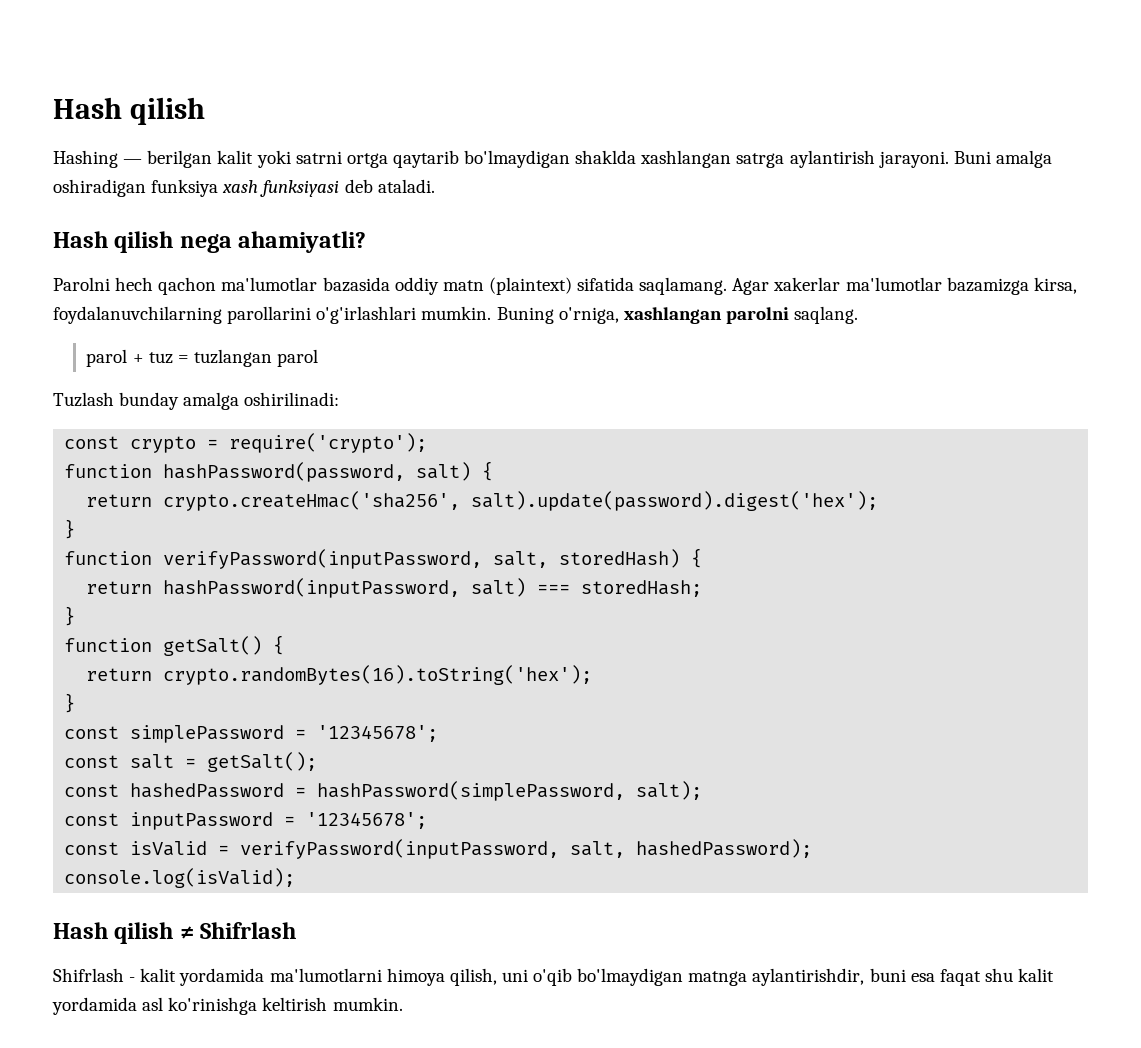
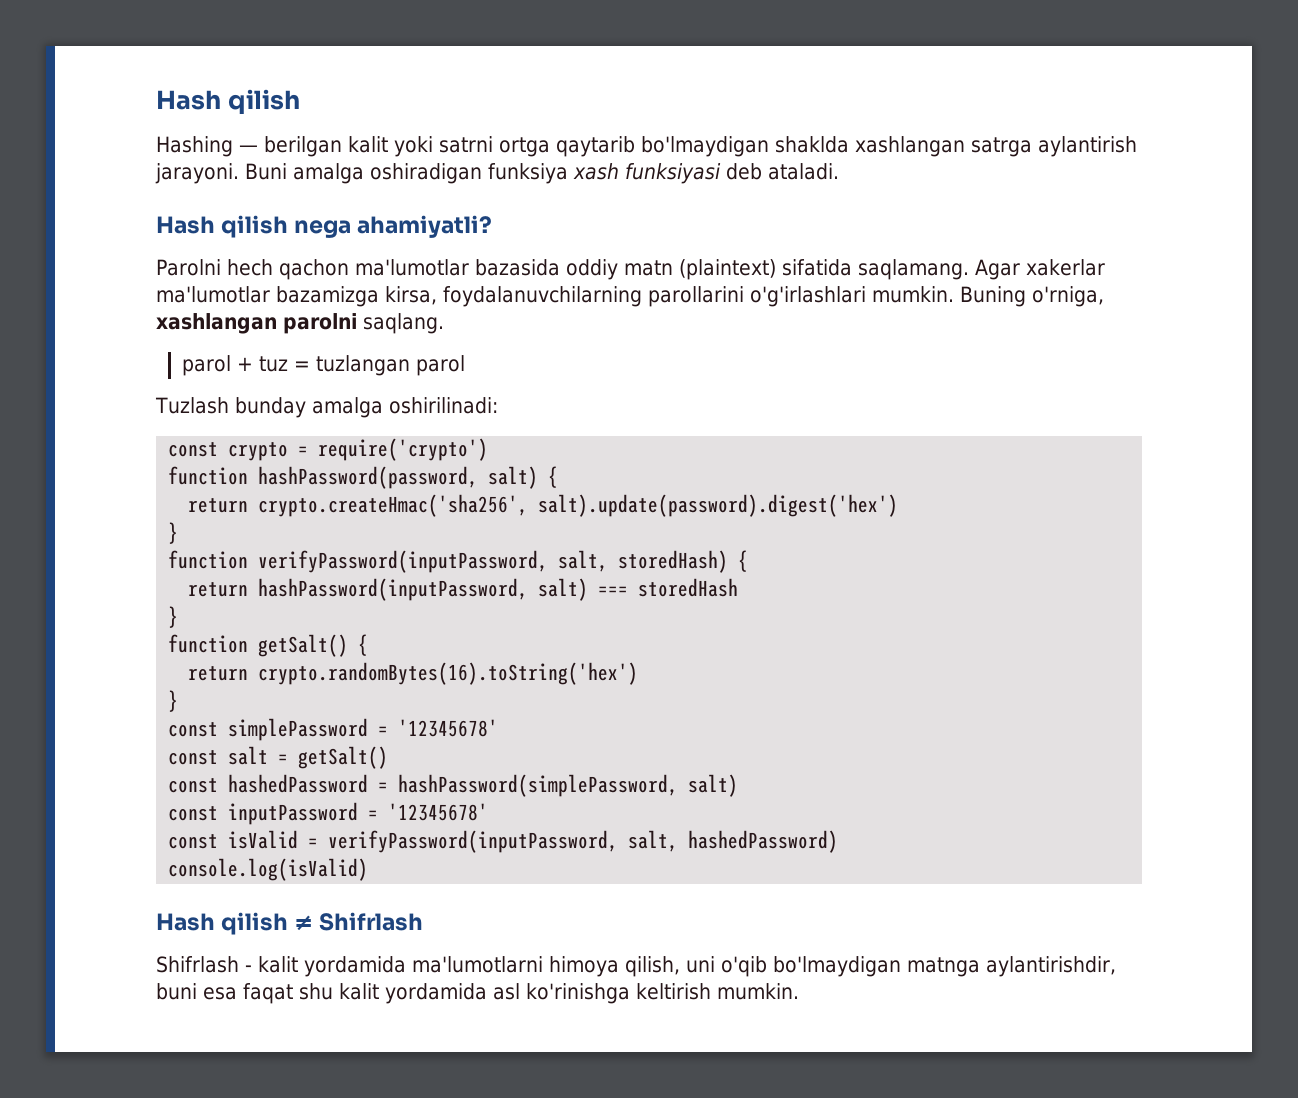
[229,433,428,453] require('crypto'); -> [318,438,489,461] require('crypto')
[471,491,879,511] salt).update(password).digest('hex'); -> [538,494,899,517] salt).update(password).digest('hex')
[581,580,703,597] storedHash; -> [638,578,739,597] storedHash
[163,665,593,685] crypto.randomBytes(16).toString('hex'); -> [258,662,639,685] crypto.randomBytes(16).toString('hex')
[317,725,439,742] '12345678'; -> [398,719,499,737] '12345678'
[207,752,318,772] getSalt(); -> [298,746,389,769] getSalt()
[636,781,703,800] salt); -> [688,774,739,797] salt)
[306,812,428,829] '12345678'; -> [388,803,489,821] '12345678'
[636,839,813,858] [64,868,296,888] hashedPassword); // console.log(isValid); -> [688,830,839,853] [168,858,369,881] hashedPassword) // console.log(isValid)

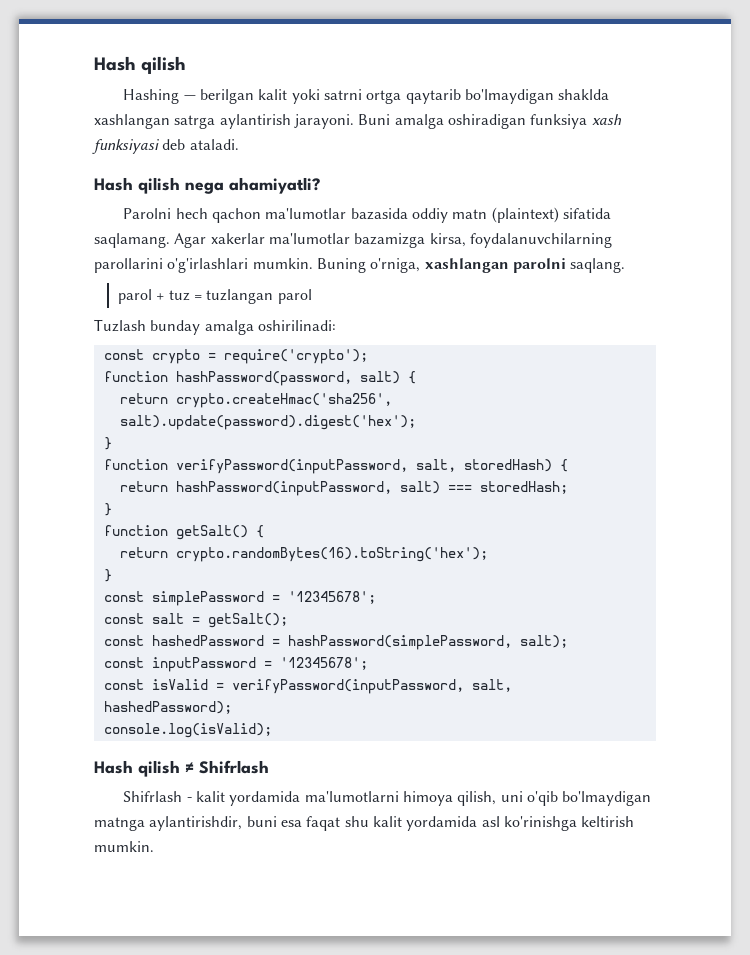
[318,438,489,461] require('crypto') -> [223,349,368,364] require('crypto');
[538,494,899,517] salt).update(password).digest('hex') -> [119,415,416,430] salt).update(password).digest('hex');
[638,578,739,597] storedHash -> [479,481,568,494] storedHash;
[258,662,639,685] crypto.randomBytes(16).toString('hex') -> [175,547,488,562] crypto.randomBytes(16).toString('hex');
[398,719,499,737] '12345678' -> [287,591,376,604] '12345678';
[298,746,389,769] getSalt() -> [207,613,288,628] getSalt();
[688,774,739,797] salt) -> [519,635,568,648] salt);
[388,803,489,821] '12345678' -> [279,657,368,670] '12345678';
[688,830,839,853] [168,858,369,881] hashedPassword) // console.log(isValid) -> [103,701,232,714] [103,723,272,738] hashedPassword); // console.log(isValid);

